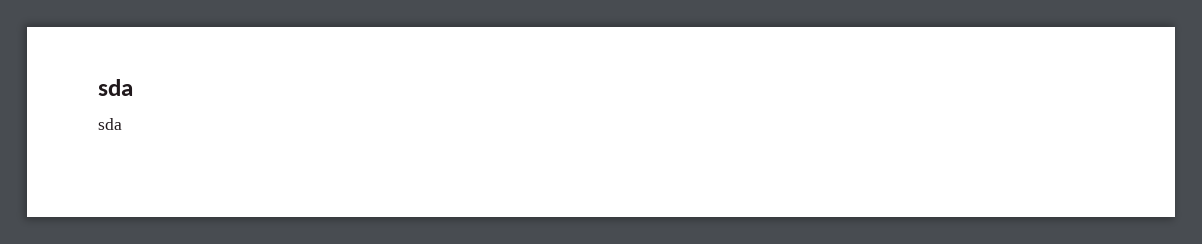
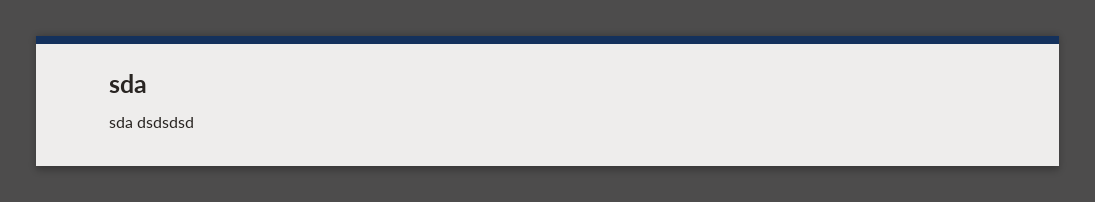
(122, 124) none -> [137,117,195,128] dsdsdsd

